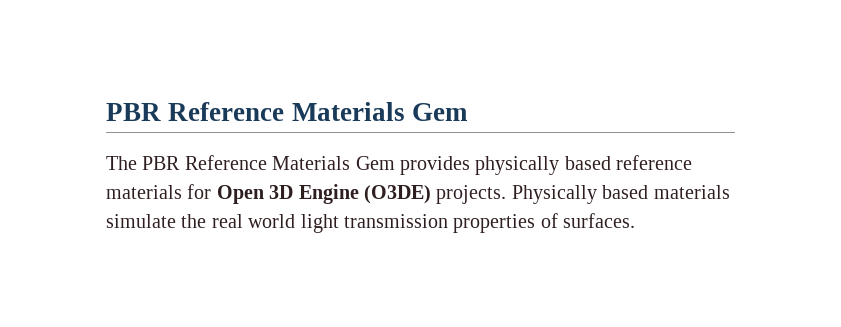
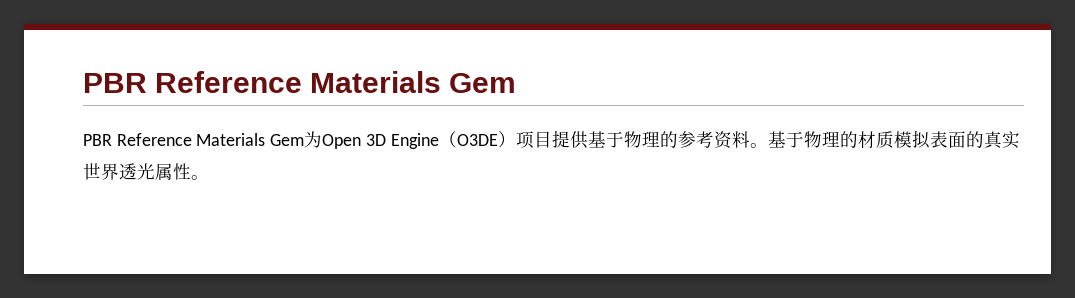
[106,155,693,175] [106,184,730,204] [106,213,636,233] The PBR Reference Materials Gem provides physically based reference materials for Open 3D Engine (O3DE) projects. Physically based materials simulate the real world light transmission properties of surfaces. -> [83,130,1020,149] [83,163,209,180] PBR Reference Materials Gem为Open 3D Engine（O3DE）项目提供基于物理的参考资料。基于物理的材质模拟表面的真实世界透光属性。

